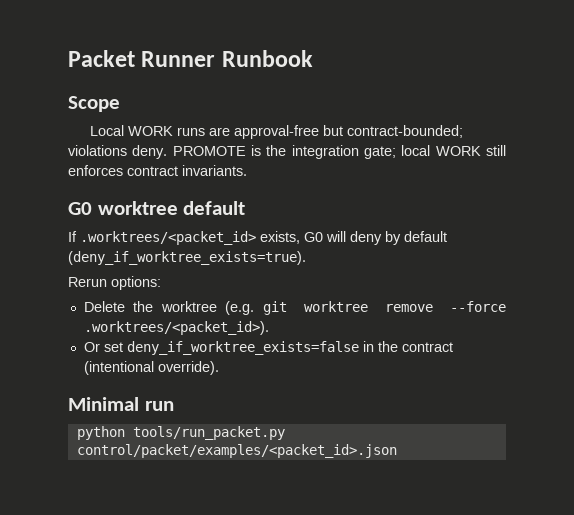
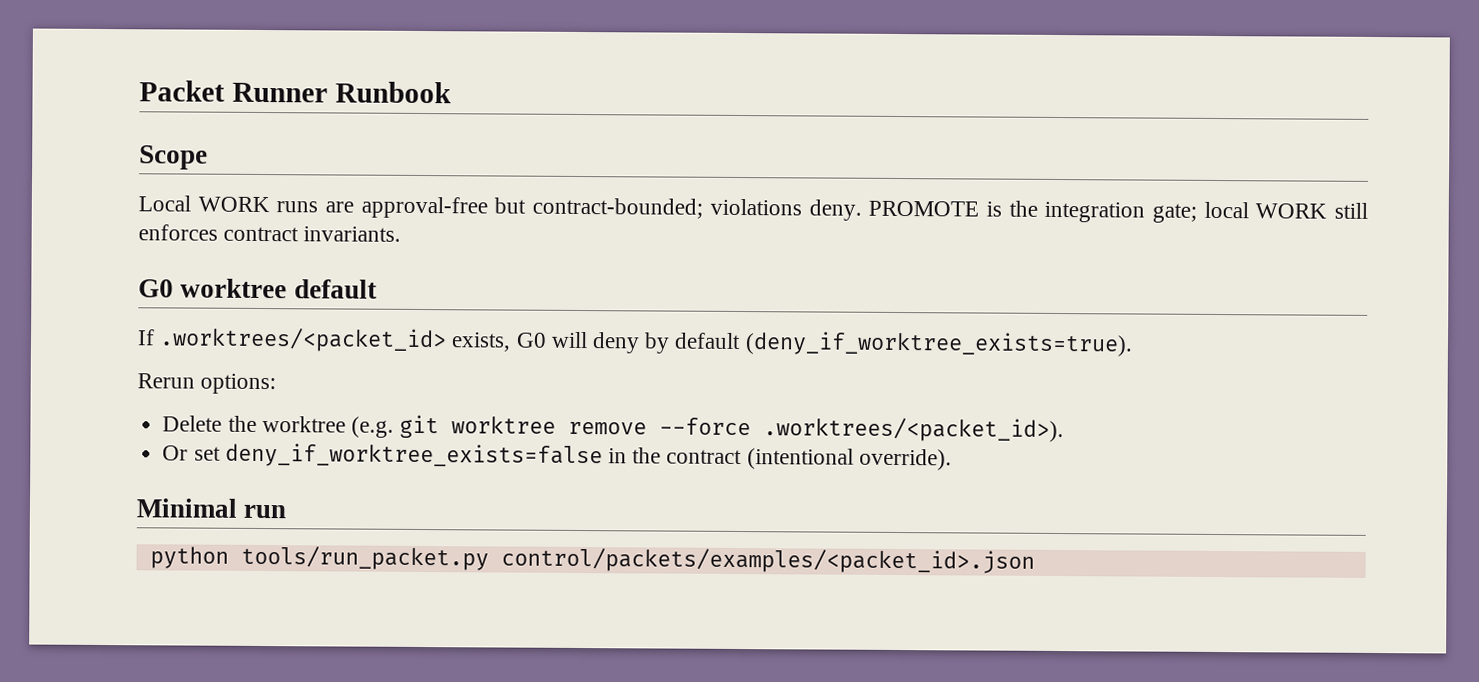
[76,444,397,458] control/packet/examples/<packet_id>.json -> [500,547,1035,574] control/packets/examples/<packet_id>.json

